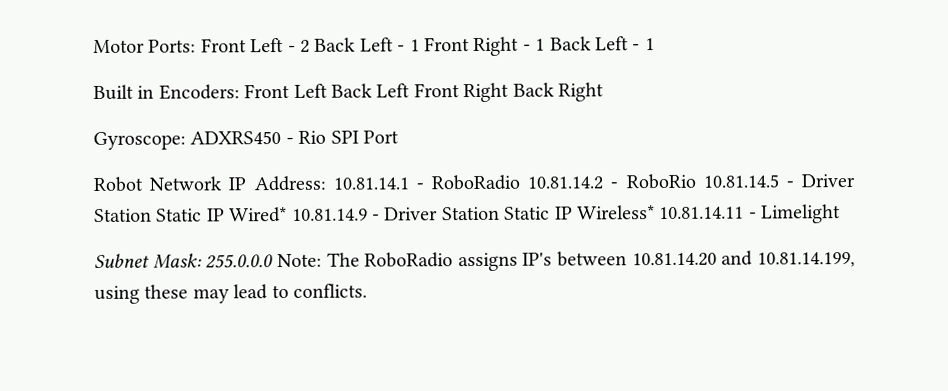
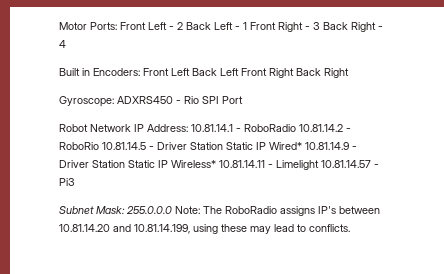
[535,36,655,51] 1 Back Left - 1 -> [313,22,383,32] [59,40,66,48] 3 Back Right - 4
(842, 214) none -> [321,160,379,168] [59,178,75,186] 10.81.14.57 - Pi3

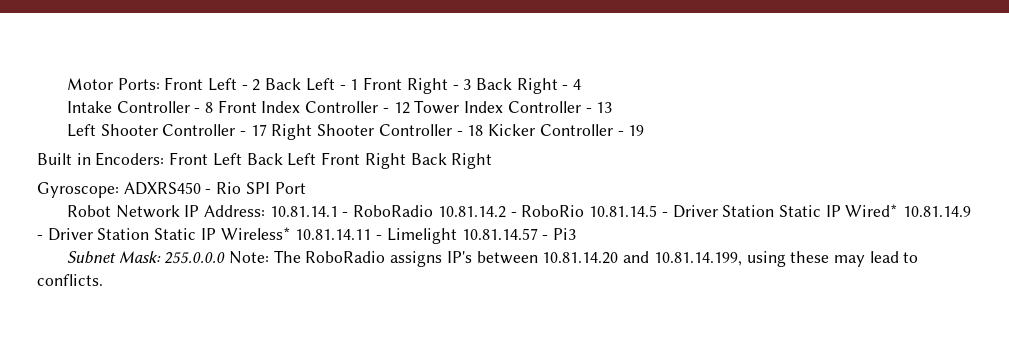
(66, 44) none -> [66,100,613,114] [66,124,645,140] // Intake Controller - 8 Front Index Controller - 12 Tower Index Controller - 13 // Left Shooter Controller - 17 Right Shooter Controller - 18 Kicker Controller - 19

